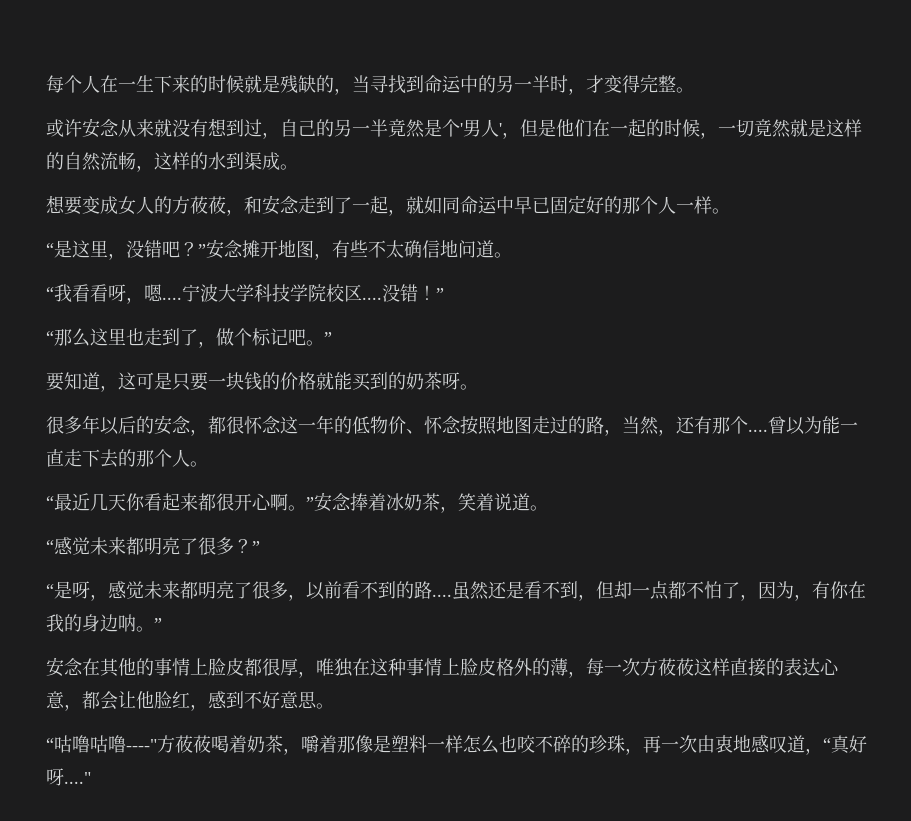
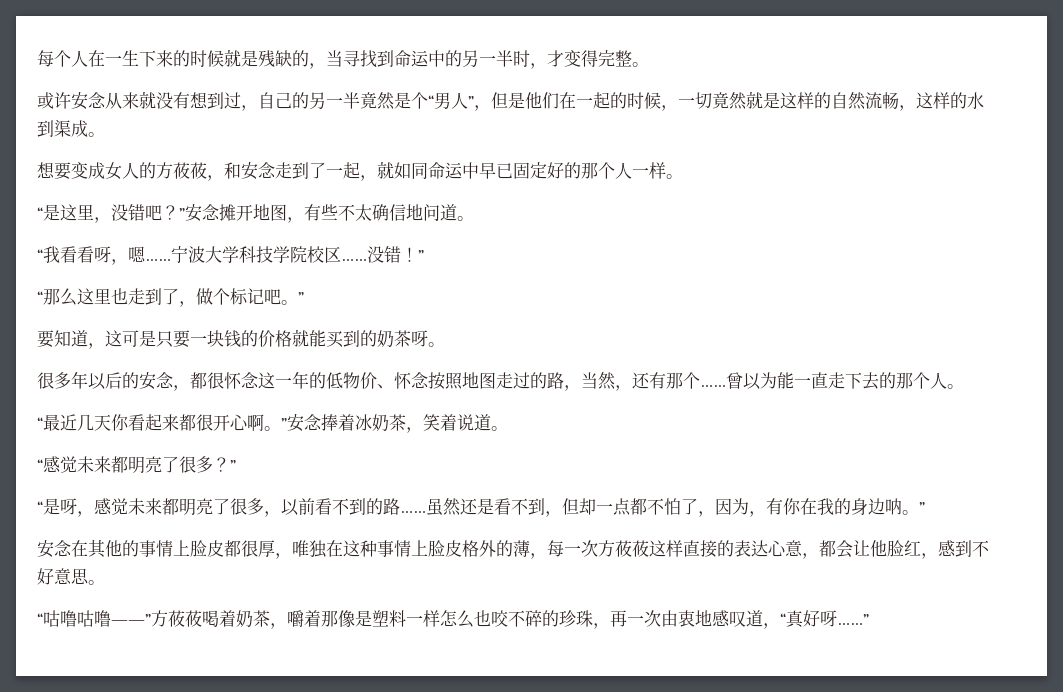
[460,119,502,137] '男人' -> [428,92,474,109] “男人”
[162,297,182,300] .... -> [145,259,171,261] ……
[362,297,382,300] .... -> [341,259,367,261] ……
[748,429,768,432] .... -> [700,385,726,387] ……
[432,594,452,597] .... -> [400,511,426,513] ……
[126,739,157,751] ----" -> [111,614,151,625] ——”
[64,772,91,784] ...." -> [837,614,869,625] ……”

